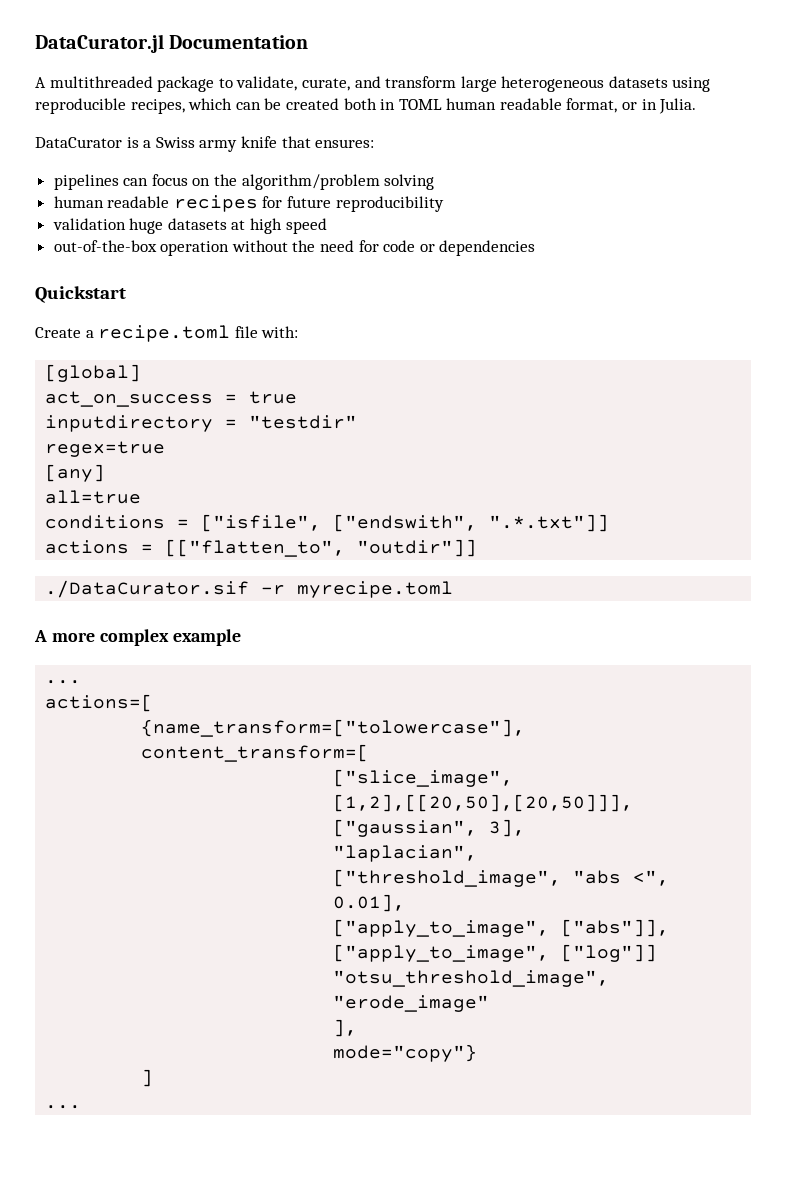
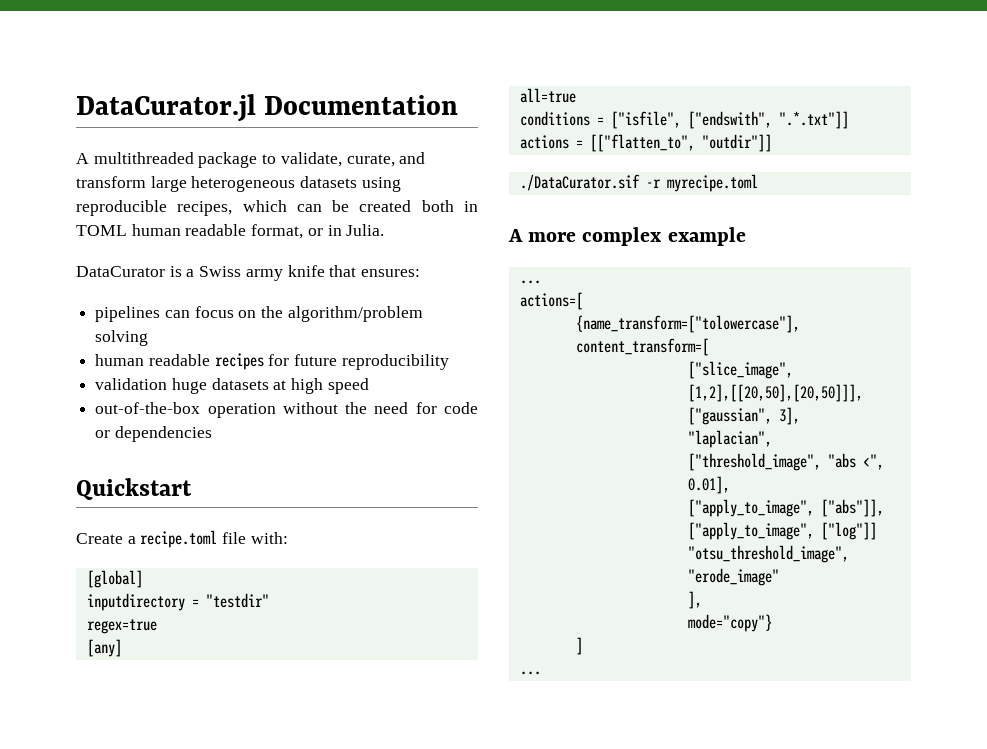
[45,391,298,407] // act_on_success = true -> (143, 579) none

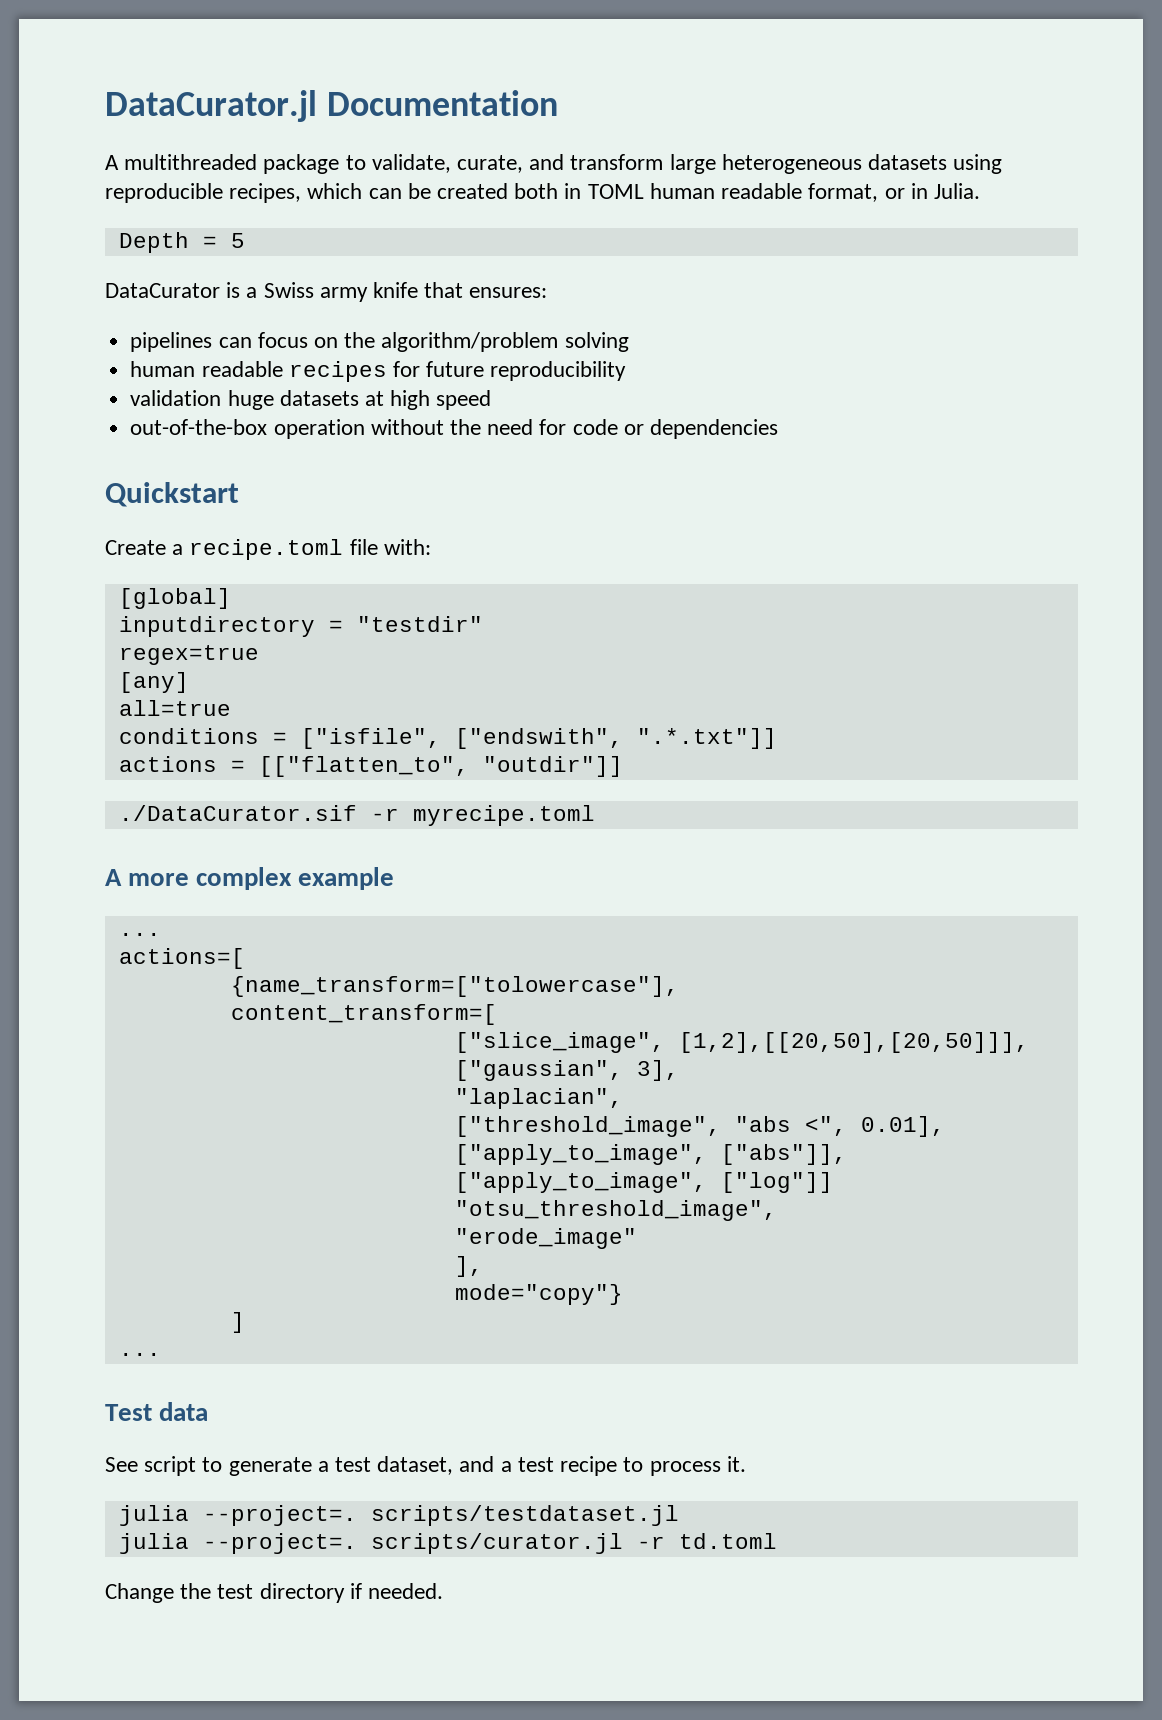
(385, 230) none -> [118,232,245,253] // Depth = 5
(541, 673) none -> [105,1402,209,1421] [105,1456,746,1476] [118,1505,679,1526] [118,1533,777,1554] [105,1583,444,1603] // Test data // See script to generate a test dataset, and a test recipe to process it. // julia --project=. scripts/testdataset.jl // julia --project=. scripts/curator.jl -r td.toml // Change the test directory if needed.

